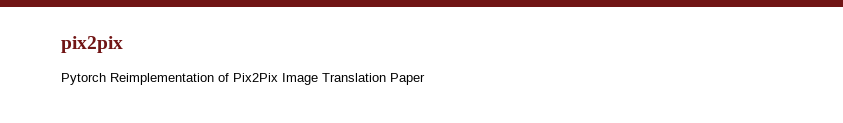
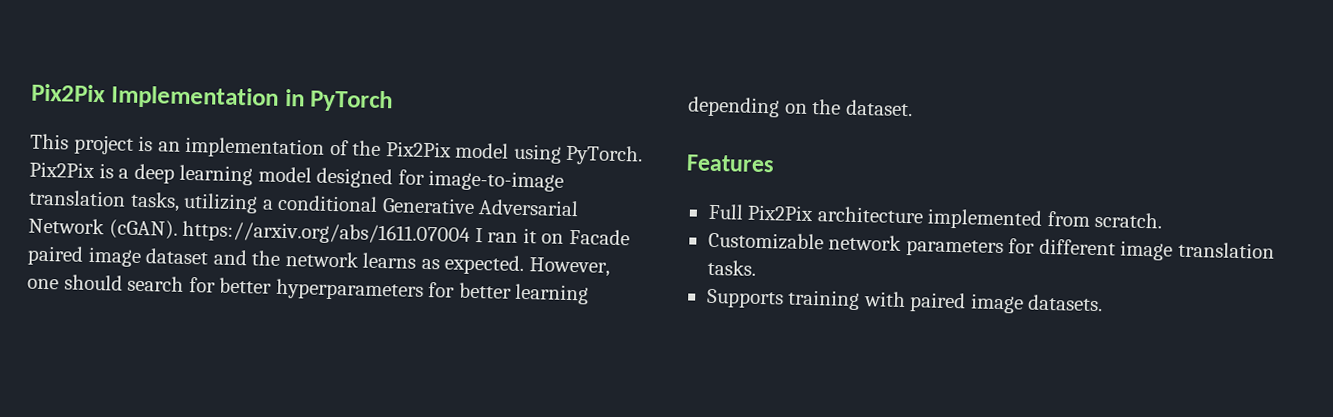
[61,36,123,53] [61,73,425,85] pix2pix // Pytorch Reimplementation of Pix2Pix Image Translation Paper -> [31,83,394,113] [30,133,644,166] [29,161,565,192] [28,189,580,217] [28,217,630,246] [27,245,610,277] [27,274,590,305] [687,96,913,118] [686,154,775,173] [707,203,1164,230] [707,231,1275,261] [706,259,756,276] [705,288,1104,314] Pix2Pix Implementation in PyTorch // This project is an implementation of the Pix2Pix model using PyTorch. Pix2Pix is a deep learning model designed for image-to-image translation tasks, utilizing a conditional Generative Adversarial Network (cGAN). https://arxiv.org/abs/1611.07004 I ran it on Facade paired image dataset and the network learns as expected. However, one should search for better hyperparameters for better learning depending on the dataset. // Features // Full Pix2Pix architecture implemented from scratch. // Customizable network parameters for different image translation tasks. // Supports training with paired image datasets.

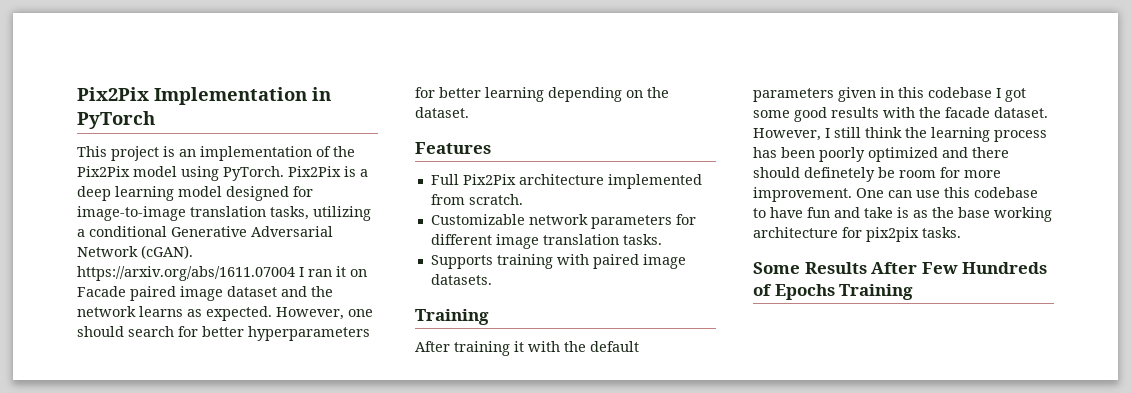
(1104, 303) none -> [415,309,489,325] [415,341,639,356] [753,87,1026,102] [753,107,1048,122] [753,127,1047,142] [753,147,1009,162] [753,167,1001,182] [753,187,1038,202] [753,207,1052,222] [753,227,961,242] [753,262,1048,274] [753,284,914,300] // Training // After training it with the default parameters given in this codebase I got some good results with the facade dataset. However, I still think the learning process has been poorly optimized and there should definetely be room for more improvement. One can use this codebase to have fun and take is as the base working architecture for pix2pix tasks. // Some Results After Few Hundreds of Epochs Training

